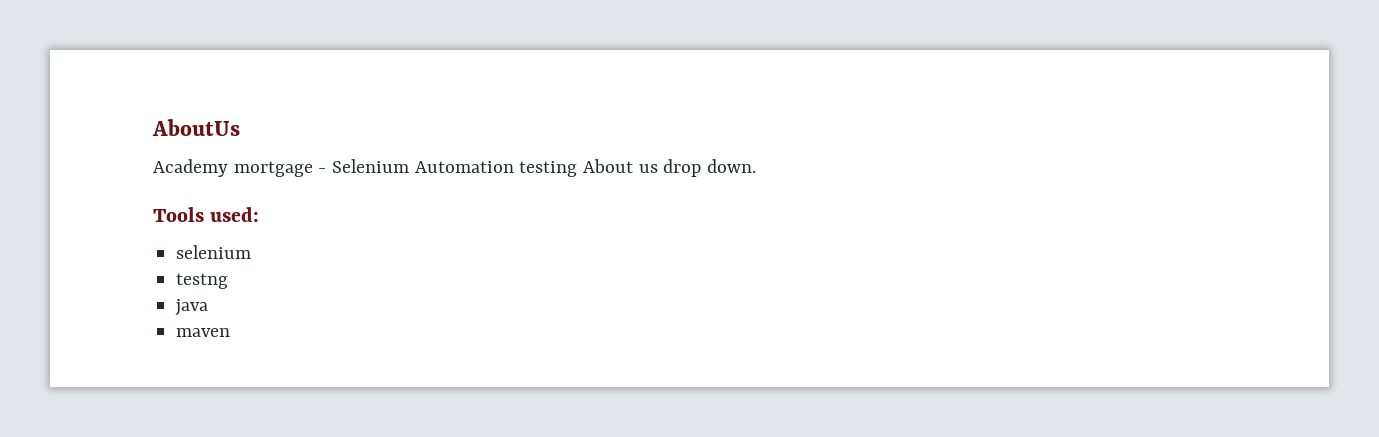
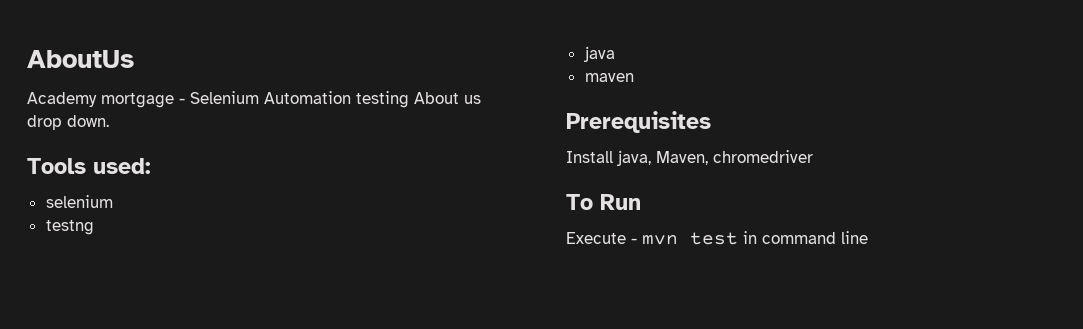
(231, 332) none -> [566,111,711,133] [566,150,813,166] [566,194,641,210] [566,231,868,245] // Prerequisites // Install java, Maven, chromedriver // To Run // Execute - mvn test in command line

